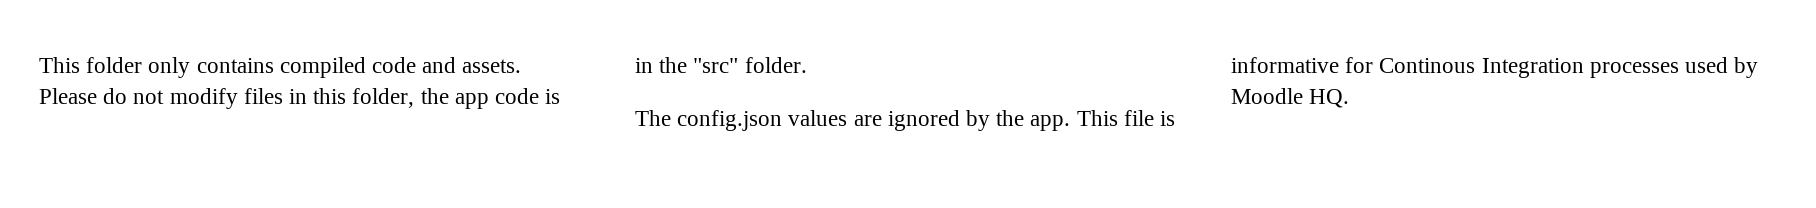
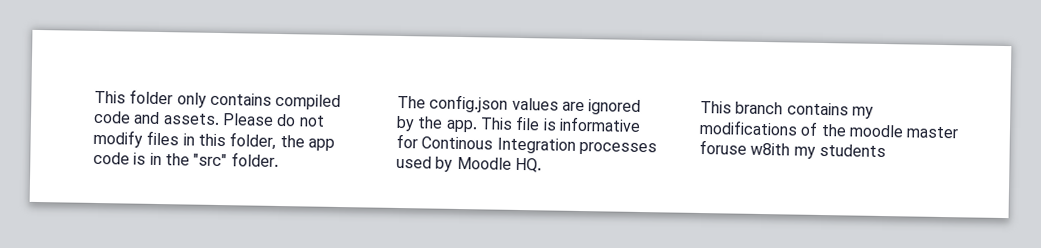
(1350, 98) none -> [700,100,874,119] [699,119,960,139] [699,139,886,159] // This branch contains my modifications of the moodle master foruse w8ith my students

